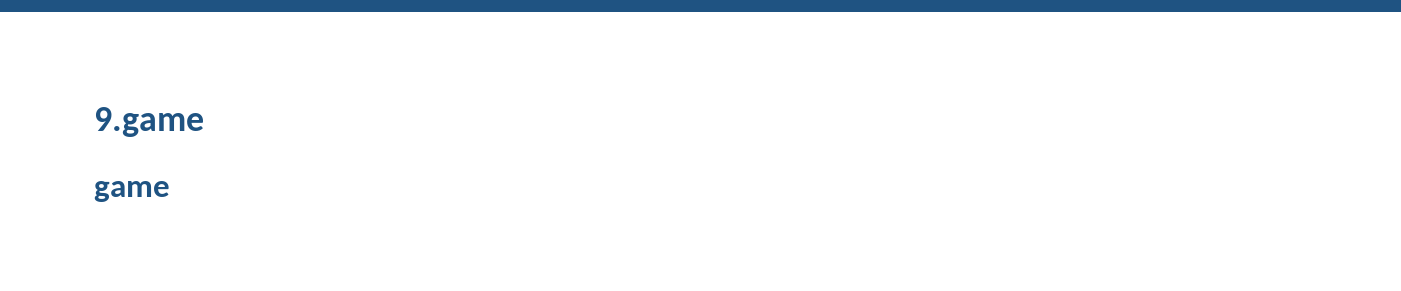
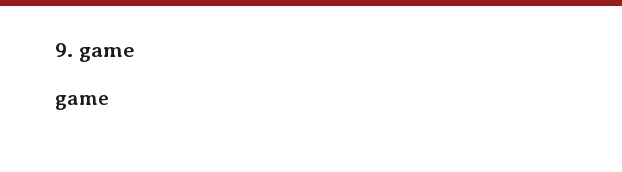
[94,107,204,137] 9.game -> [55,43,135,62] 9. game

